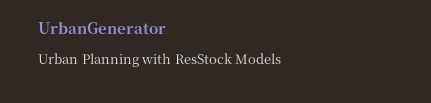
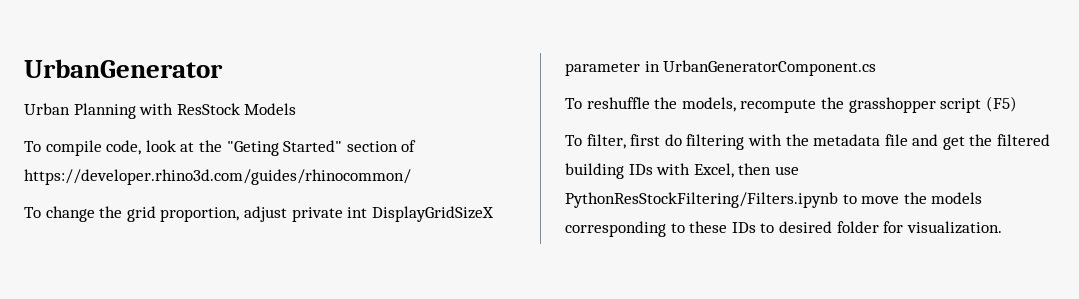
(282, 58) none -> [24,140,417,156] [24,169,411,185] [24,206,494,222] [565,60,877,76] [565,96,1017,113] [565,134,1051,150] [565,163,799,179] [565,192,983,208] [565,221,1002,237] // To compile code, look at the "Geting Started" section of https://developer.rhino3d.com/guides/rhinocommon/ // To change the grid proportion, adjust private int DisplayGridSizeX parameter in UrbanGeneratorComponent.cs // To reshuffle the models, recompute the grasshopper script (F5) // To filter, first do filtering with the metadata file and get the filtered building IDs with Excel, then use PythonResStockFiltering/Filters.ipynb to move the models corresponding to these IDs to desired folder for visualization.

